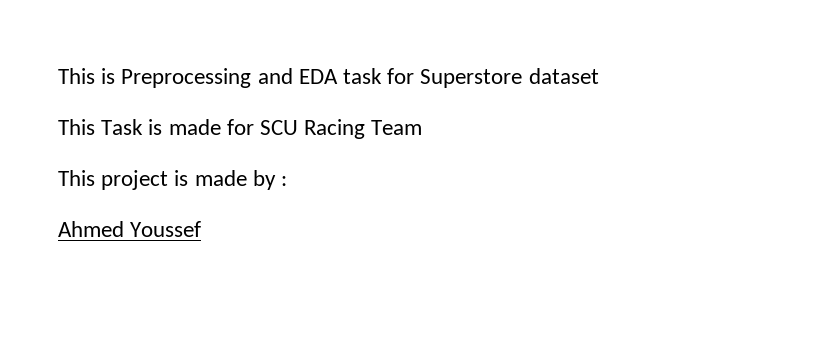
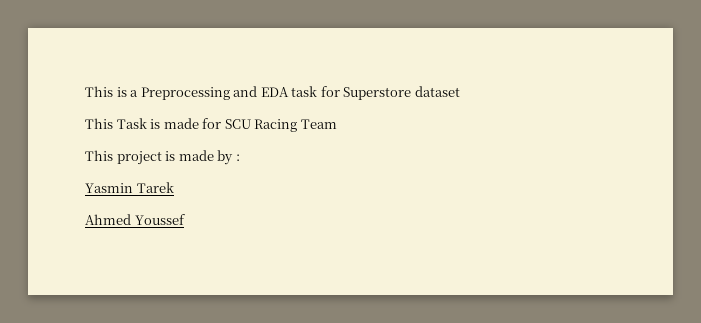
(116, 76) none -> [130,90,139,97] a
(288, 181) none -> [85,182,174,193] // Yasmin Tarek

